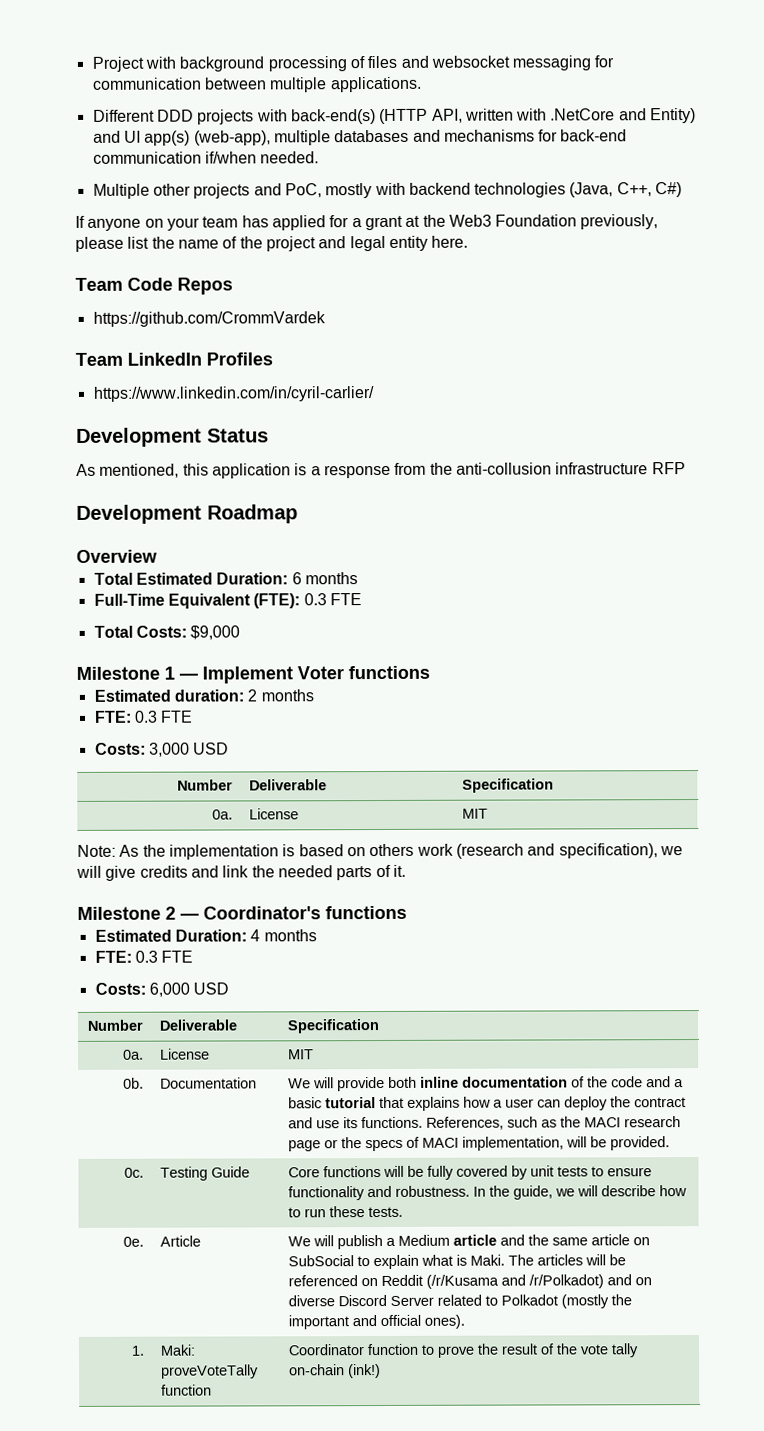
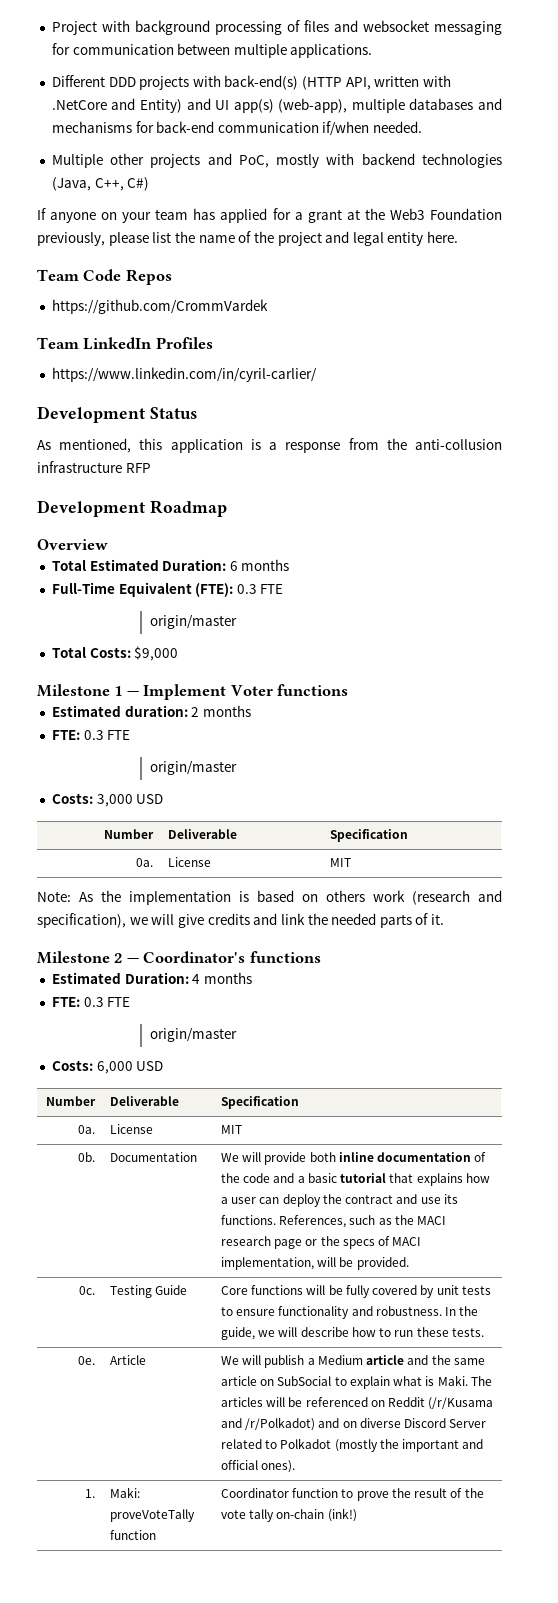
(362, 599) none -> [149,615,237,629] // origin/master
(194, 716) none -> [149,761,237,775] // origin/master
(194, 956) none -> [149,1028,237,1042] // origin/master

